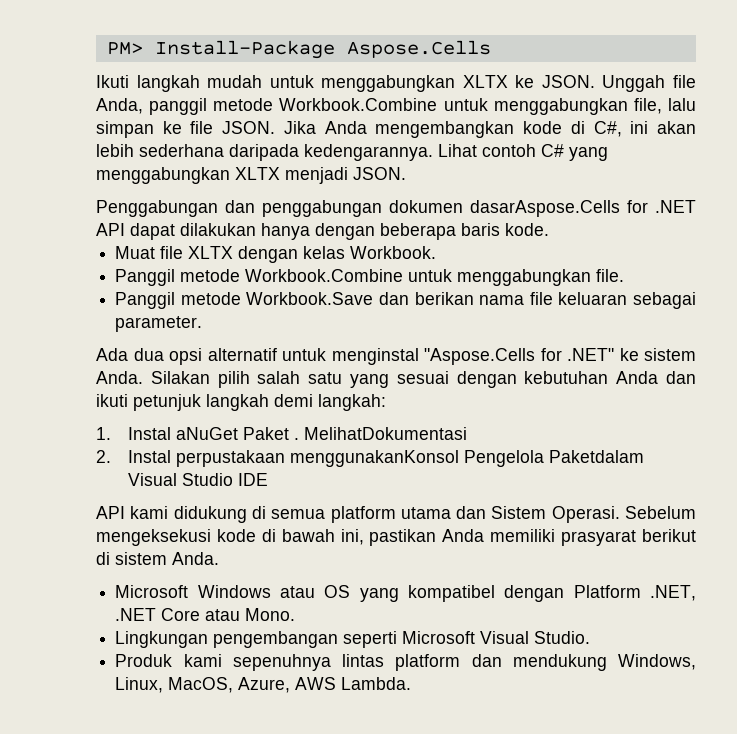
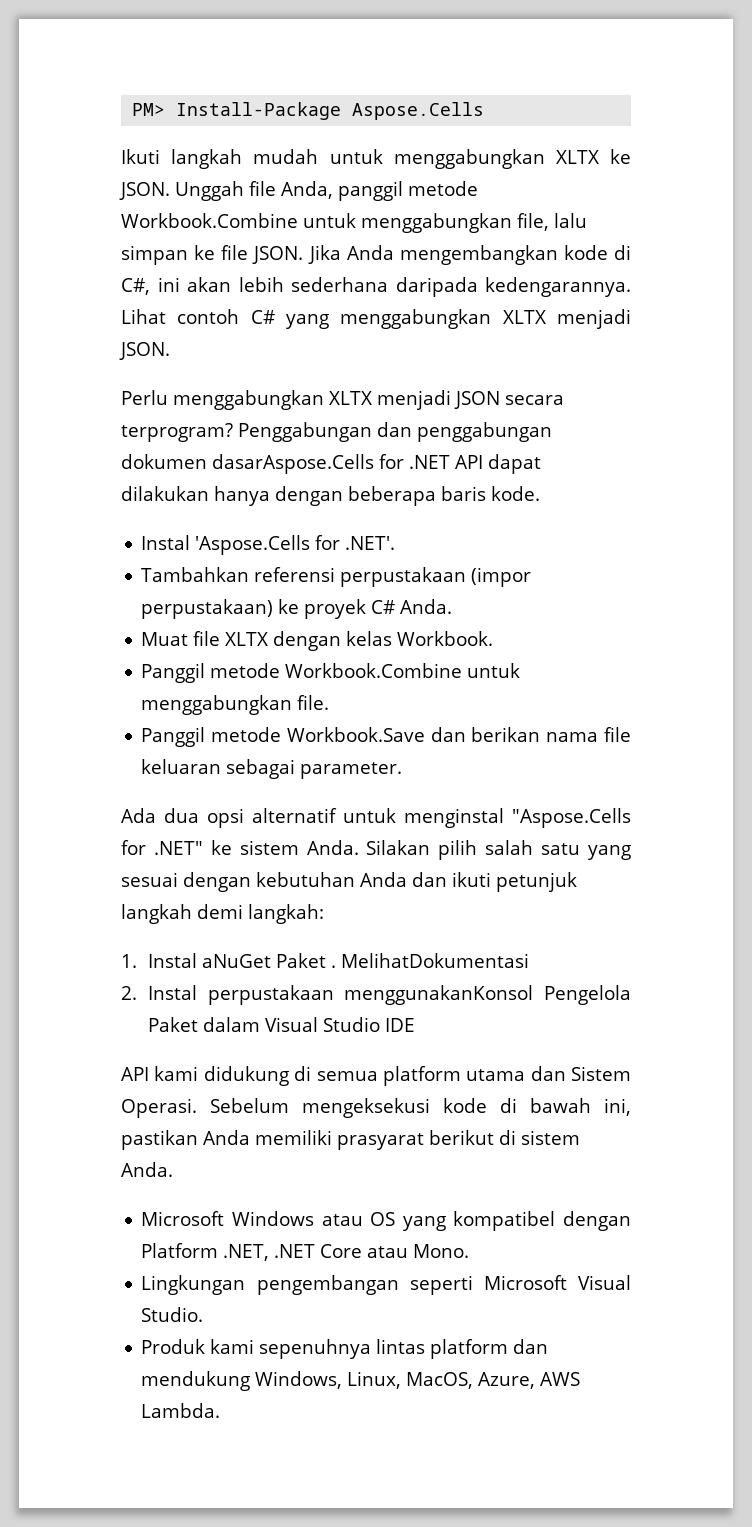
(406, 173) none -> [121,390,564,410] [121,423,233,442] Perlu menggabungkan XLTX menjadi JSON secara terprogram?
(549, 229) none -> [141,535,396,555] [141,567,532,587] [141,599,453,619] // Instal 'Aspose.Cells for .NET'. // Tambahkan referensi perpustakaan (impor perpustakaan) ke proyek C# Anda.
[548,450,644,463] Paketdalam -> [148,1017,261,1032] Paket dalam

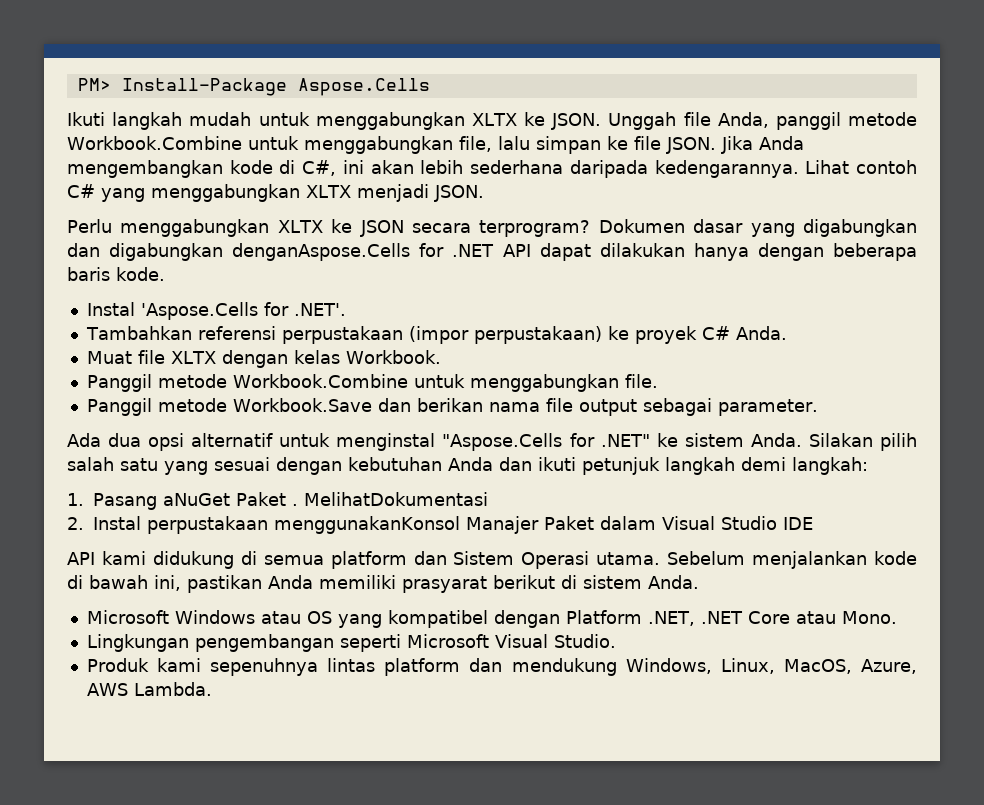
[377,390,451,410] menjadi -> [331,219,353,233] ke
[238,422,552,442] [121,454,374,474] Penggabungan dan penggabungan dokumen dasarAspose.Cells -> [598,219,918,237] [67,243,411,261] Dokumen dasar yang digabungkan dan digabungkan denganAspose.Cells
[141,759,222,774] keluaran -> [578,399,637,416] output
[148,953,198,968] Instal -> [93,493,157,510] Pasang
[544,985,631,1005] Pengelola -> [465,516,539,534] Manajer
[466,1069,526,1081] utama -> (407, 560) none
[121,1098,430,1118] Operasi. Sebelum mengeksekusi -> [521,551,868,569] Operasi utama. Sebelum menjalankan

